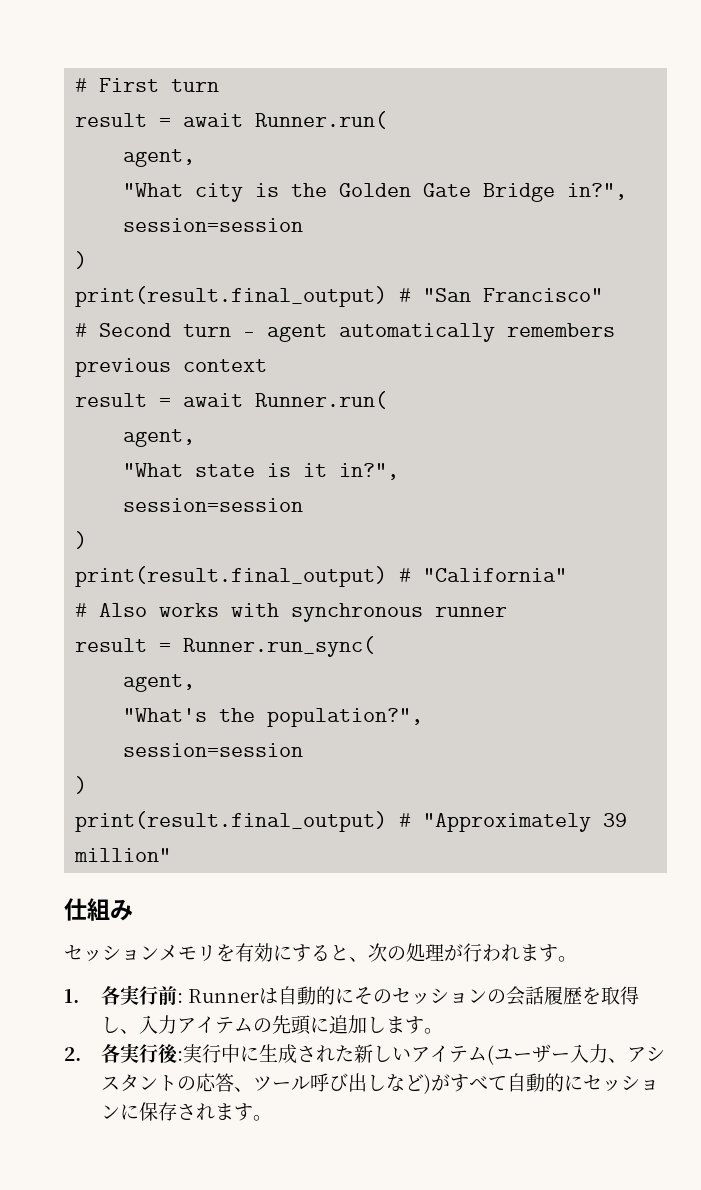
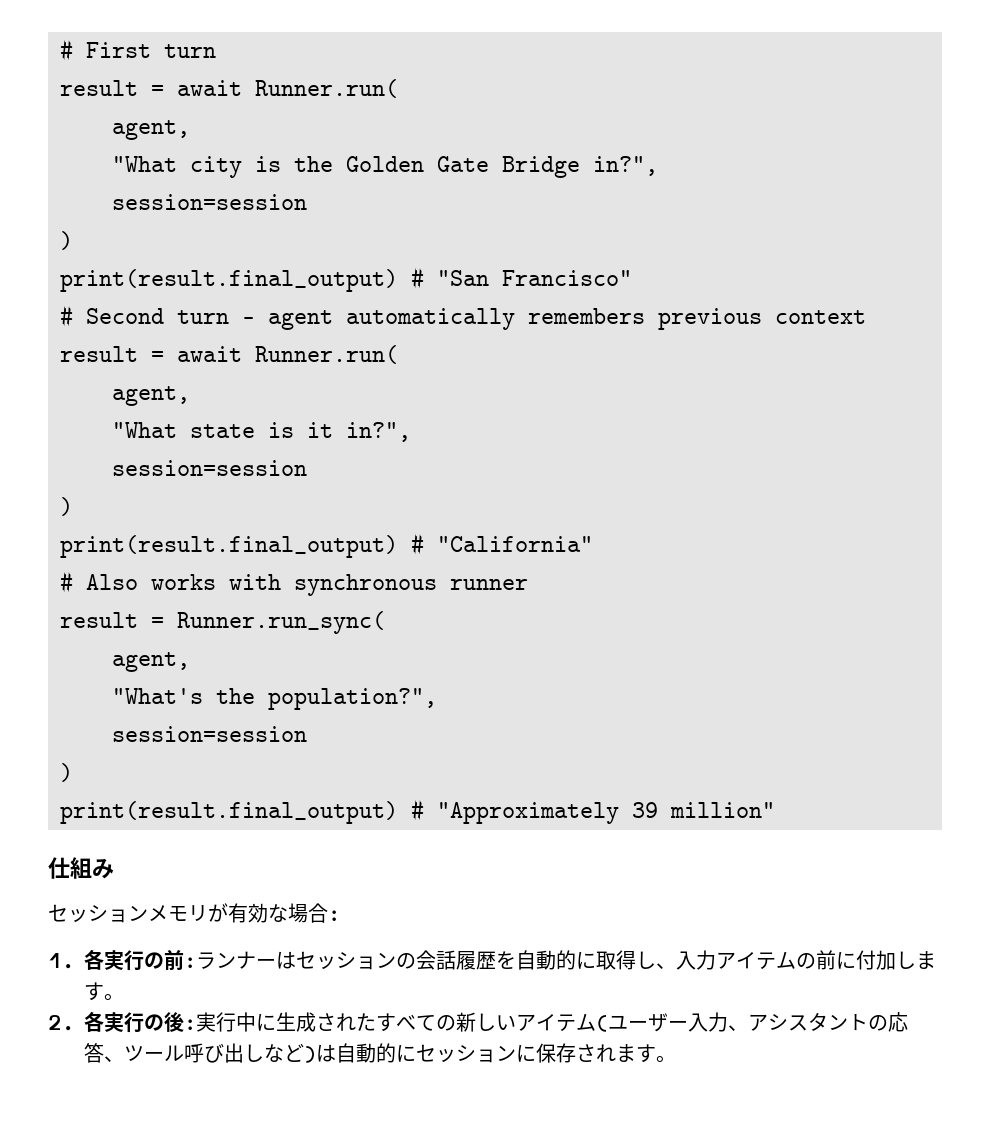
[216,943,577,962] [64,985,393,1005] を有効にすると、次の処理が行われます。 // 1.各実行前: Runnerは自動的にその -> [208,903,340,923] [48,949,296,971] が有効な場合: // 1.各実行の前:ランナーは
(602, 996) none -> [516,950,596,970] 自動的に
[272,1015,349,1035] 先頭に追 -> [816,950,876,970] 前に付
(159, 1053) none -> [144,1014,164,1031] の
(355, 1053) none -> [376,1013,456,1032] すべての
[431,1074,508,1092] がすべて -> [316,1044,336,1062] は

